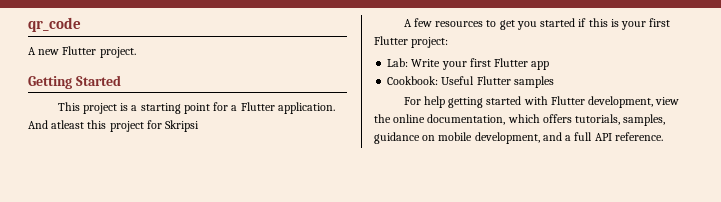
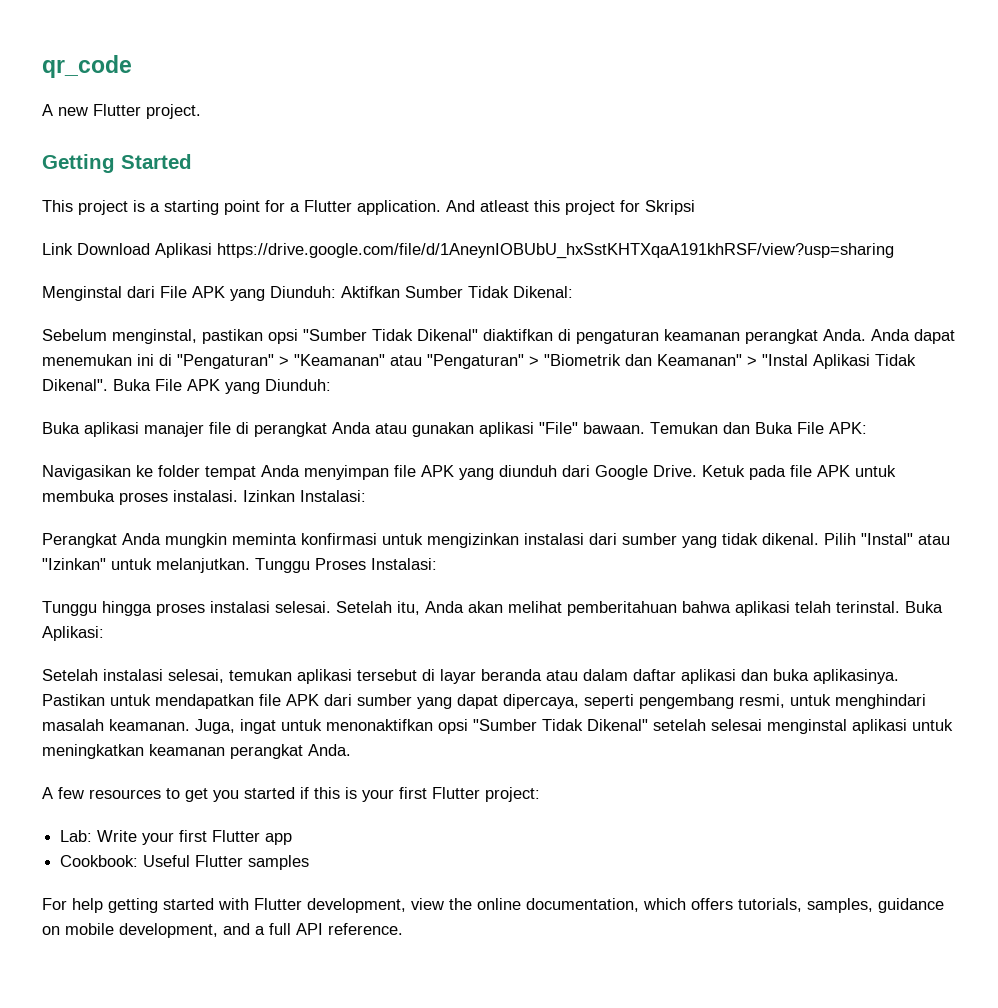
(200, 126) none -> [42,243,894,259] [42,286,573,301] [42,329,955,344] [42,354,916,369] [42,379,331,394] [42,422,867,437] [42,465,896,480] [42,490,366,505] [42,533,950,548] [42,558,437,573] [42,601,943,616] [42,626,104,641] [42,669,899,684] [42,694,926,709] [42,719,953,734] [42,744,351,759] // Link Download Aplikasi https://drive.google.com/file/d/1AneynIOBUbU_hxSstKHTXqaA191khRSF/view?usp=sharing // Menginstal dari File APK yang Diunduh: Aktifkan Sumber Tidak Dikenal: // Sebelum menginstal, pastikan opsi "Sumber Tidak Dikenal" diaktifkan di pengaturan keamanan perangkat Anda. Anda dapat menemukan ini di "Pengaturan" > "Keamanan" atau "Pengaturan" > "Biometrik dan Keamanan" > "Instal Aplikasi Tidak Dikenal". Buka File APK yang Diunduh: // Buka aplikasi manajer file di perangkat Anda atau gunakan aplikasi "File" bawaan. Temukan dan Buka File APK: // Navigasikan ke folder tempat Anda menyimpan file APK yang diunduh dari Google Drive. Ketuk pada file APK untuk membuka proses instalasi. Izinkan Instalasi: // Perangkat Anda mungkin meminta konfirmasi untuk mengizinkan instalasi dari sumber yang tidak dikenal. Pilih "Instal" atau "Izinkan" untuk melanjutkan. Tunggu Proses Instalasi: // Tunggu hingga proses instalasi selesai. Setelah itu, Anda akan melihat pemberitahuan bahwa aplikasi telah terinstal. Buka Aplikasi: // Setelah instalasi selesai, temukan aplikasi tersebut di layar beranda atau dalam daftar aplikasi dan buka aplikasinya. Pastikan untuk mendapatkan file APK dari sumber yang dapat dipercaya, seperti pengembang resmi, untuk menghindari masalah keamanan. Juga, ingat untuk menonaktifkan opsi "Sumber Tidak Dikenal" setelah selesai menginstal aplikasi untuk meningkatkan keamanan perangkat Anda.

